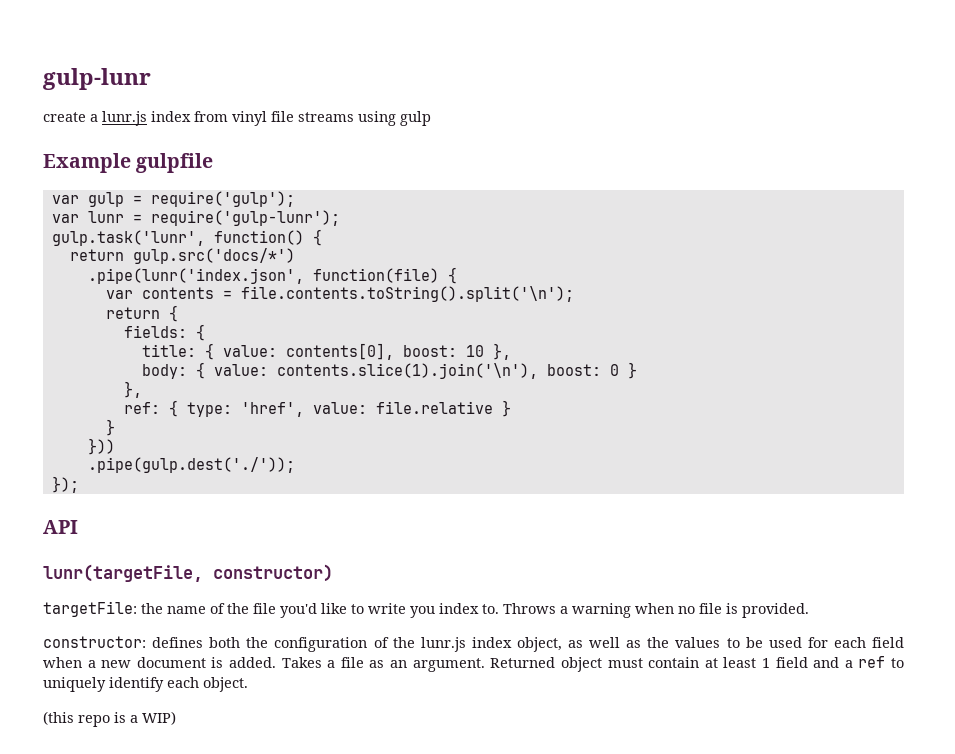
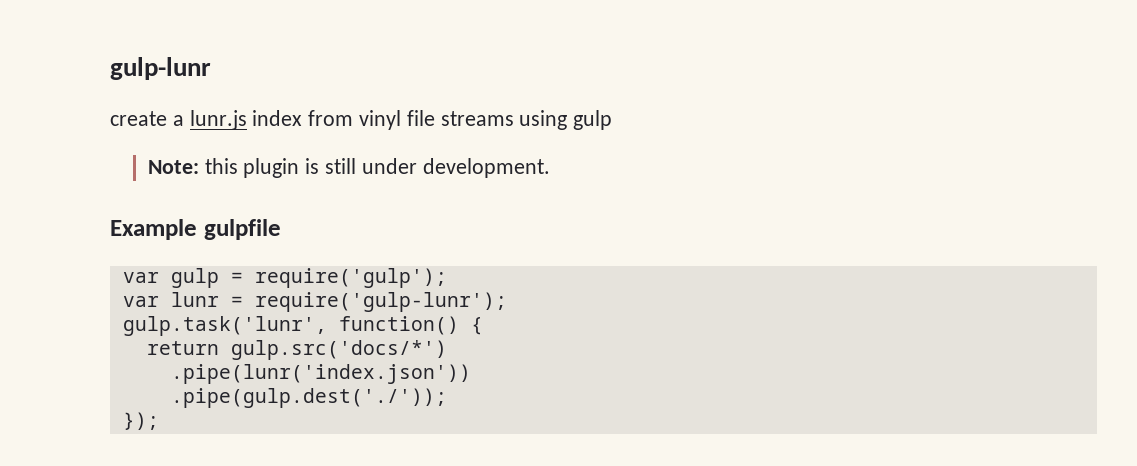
(431, 118) none -> [147,158,550,178] // Note: this plugin is still under development.
[87,267,457,284] [105,286,574,302] [105,305,178,322] [123,324,205,341] [141,343,511,360] [141,362,637,379] [123,381,142,398] [123,400,511,417] [105,419,115,436] [87,438,115,455] [87,457,295,473] [51,476,79,493] [43,520,78,534] [43,564,333,582] [43,601,809,618] [43,636,905,652] [43,656,904,672] [43,677,248,692] [43,711,176,727] .pipe(lunr('index.json', function(file) { // var contents = file.contents.toString().split('\n'); // return { // fields: { // title: { value: contents[0], boost: 10 }, // body: { value: contents.slice(1).join('\n'), boost: 0 } // }, // ref: { type: 'href', value: file.relative } // } // })) // .pipe(gulp.dest('./')); // }); // API // lunr(targetFile, constructor) // targetFile: the name of the file you'd like to write you index to. Throws a warning when no file is provided. // constructor: defines both the configuration of the lunr.js index object, as well as the values to be used for each field when a new document is added. Takes a file as an argument. Returned object must contain at least 1 field and a ref to uniquely identify each object. // (this repo is a WIP) -> [170,364,471,384] [170,388,447,408] [122,412,159,430] .pipe(lunr('index.json')) // .pipe(gulp.dest('./')); // });

